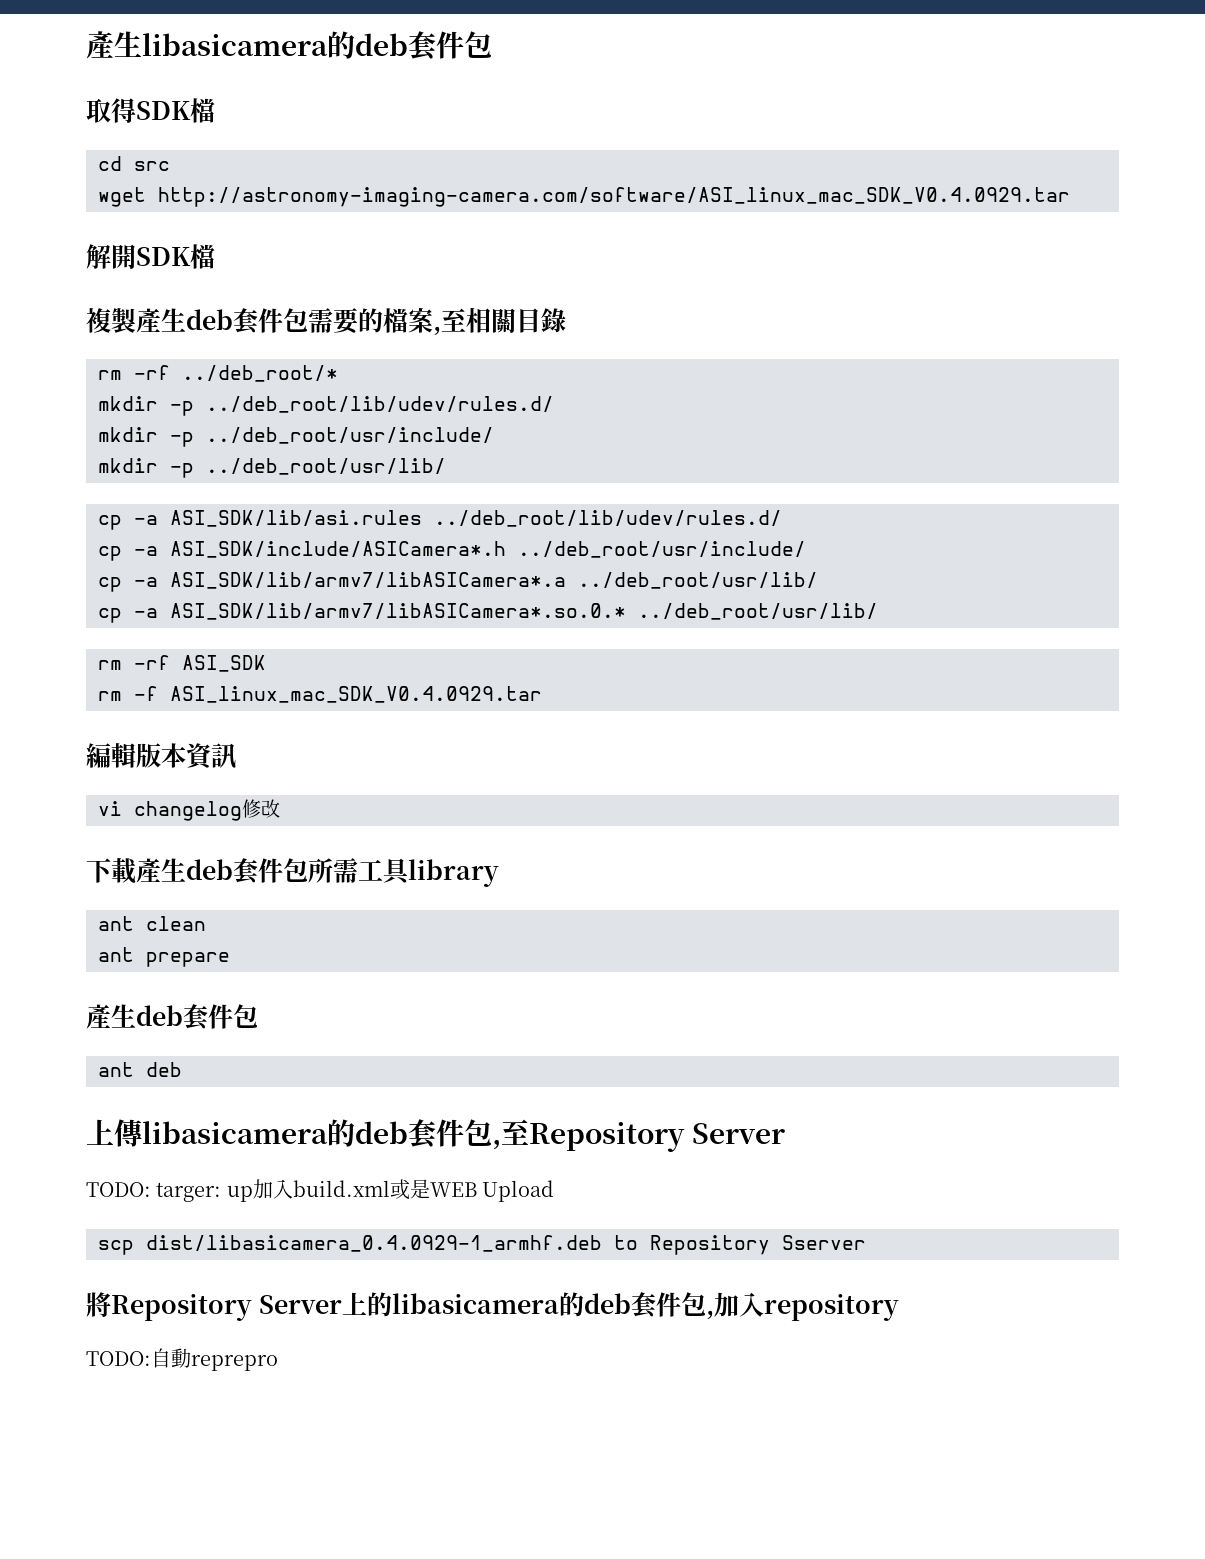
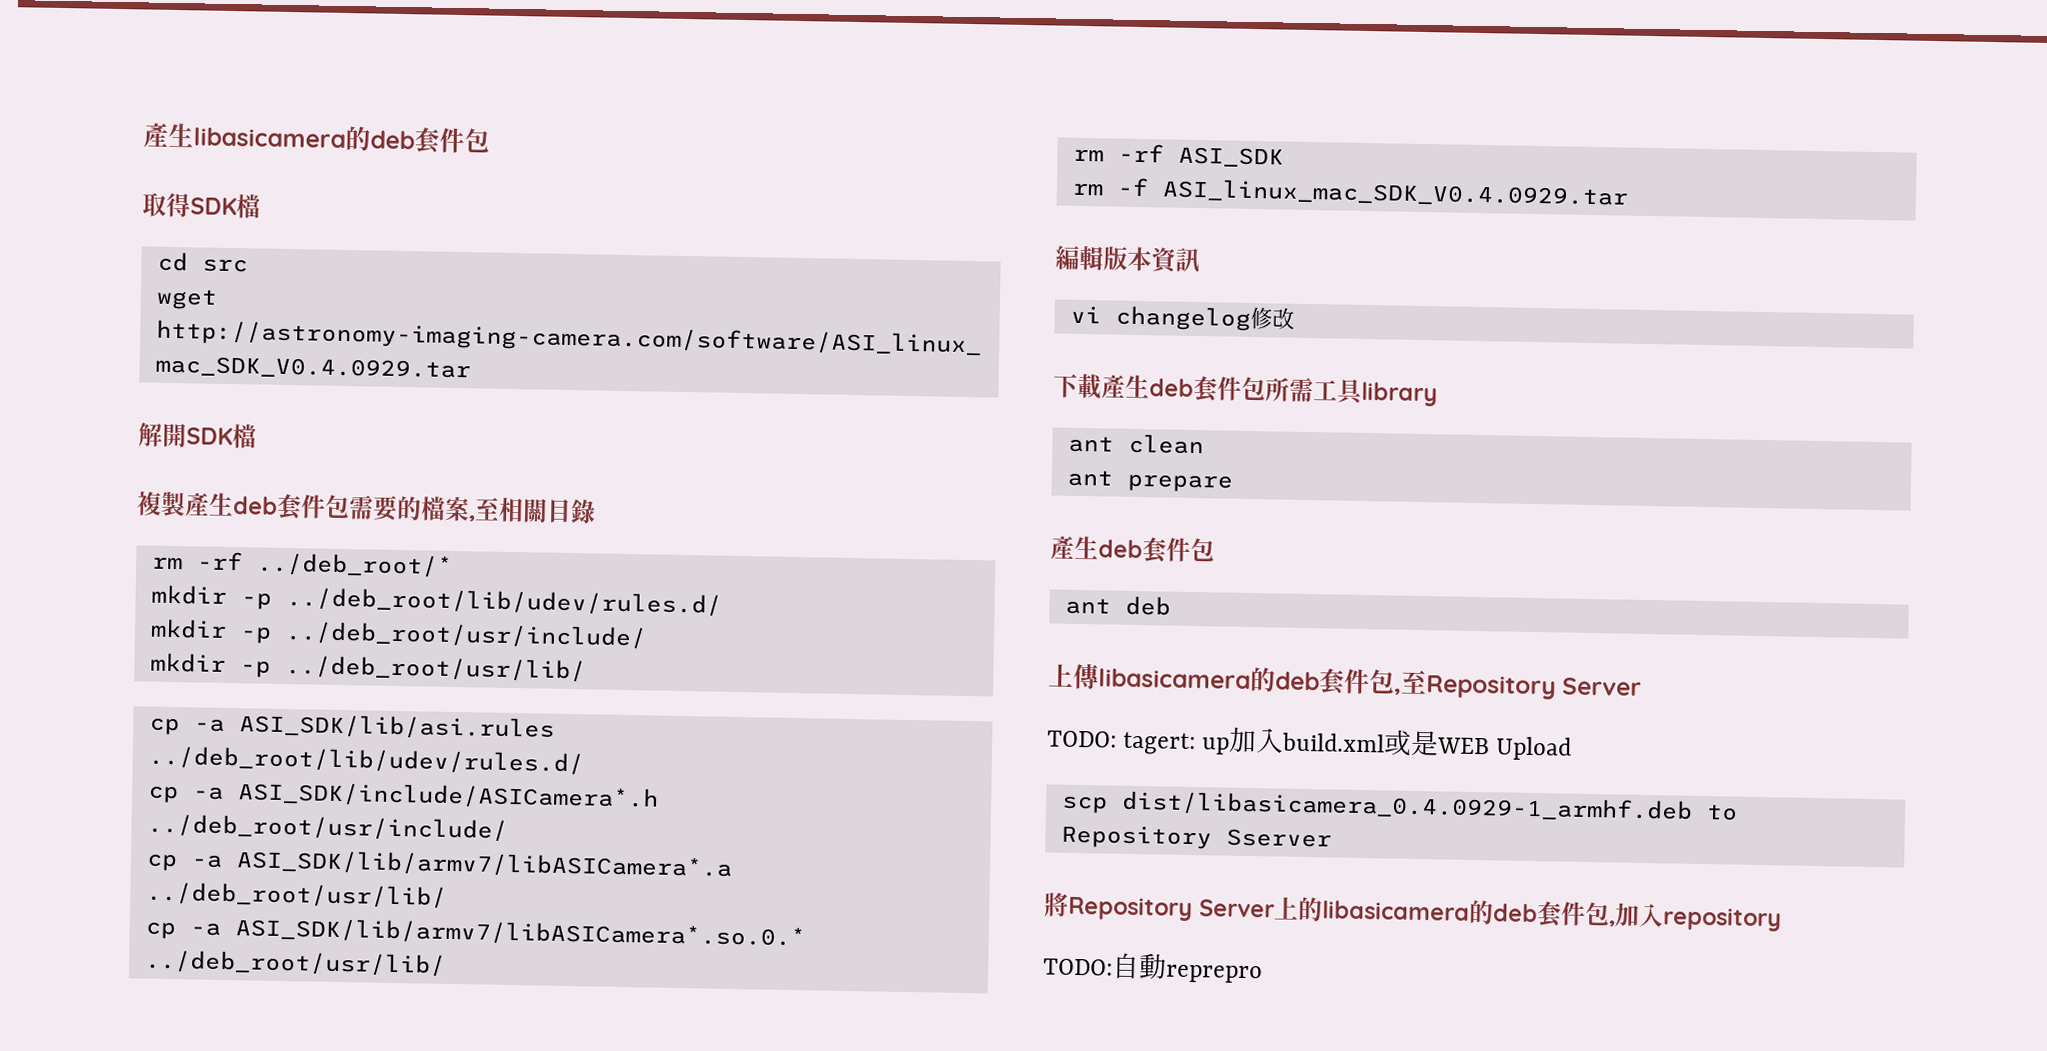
[156,1182,222,1202] targer: -> [1122,731,1197,756] tagert:

